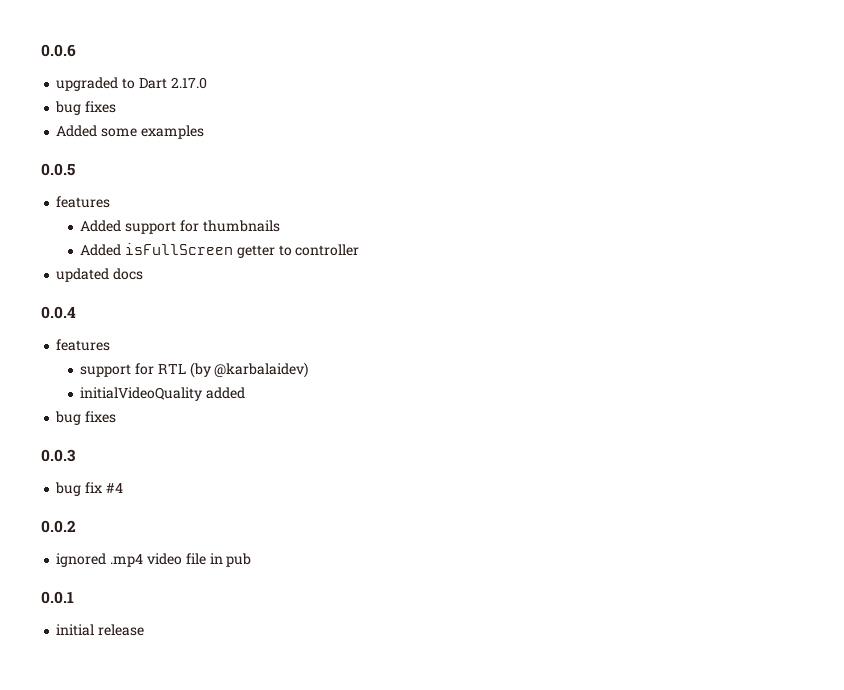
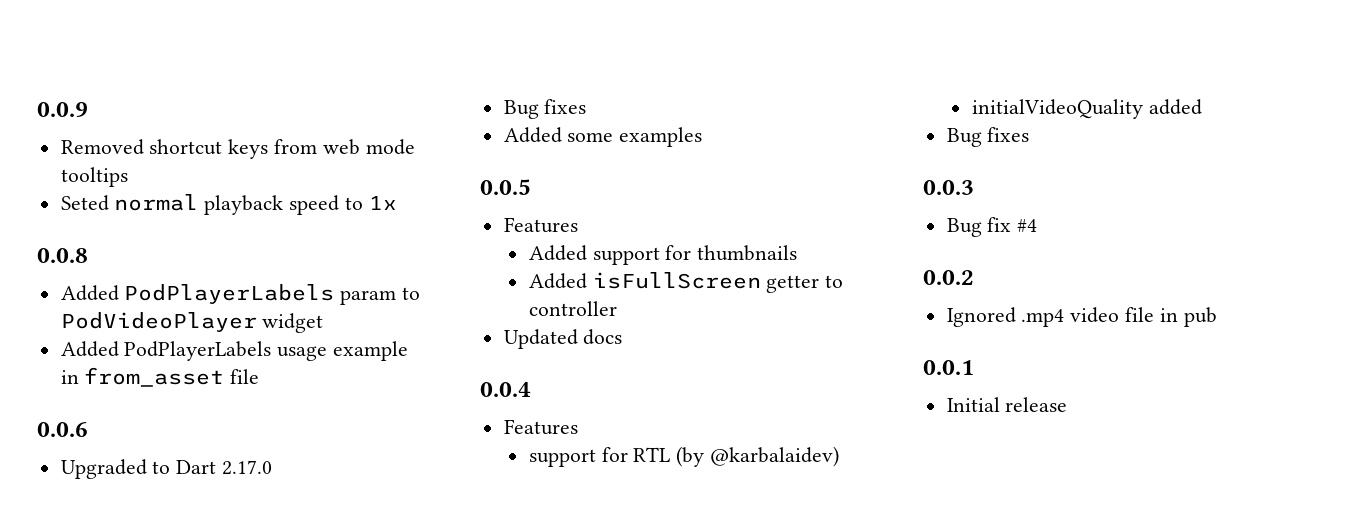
(41, 50) none -> [37,102,88,117] [60,139,415,159] [60,167,128,187] [60,194,397,215] [37,248,88,263] [60,284,421,305] [60,312,324,333] [60,341,409,361] [60,367,260,387] 0.0.9 // Removed shortcut keys from web mode tooltips // Seted normal playback speed to 1x // 0.0.8 // Added PodPlayerLabels param to PodVideoPlayer widget // Added PodPlayerLabels usage example in from_asset file //
[56,77,119,91] upgraded -> [60,459,147,479] Upgraded
[55,101,82,115] bug -> [503,100,539,119] Bug
[56,196,111,208] features -> [503,217,578,233] Features
[56,268,110,282] updated -> [503,329,578,349] Updated
[56,339,111,351] features -> [503,419,578,435] Features
[55,411,82,425] bug -> [946,128,982,147] Bug
[55,482,82,496] bug -> [946,218,982,237] Bug
[56,553,107,567] ignored -> [946,307,1016,327] Ignored
[56,624,95,636] initial -> [946,397,1000,412] Initial

